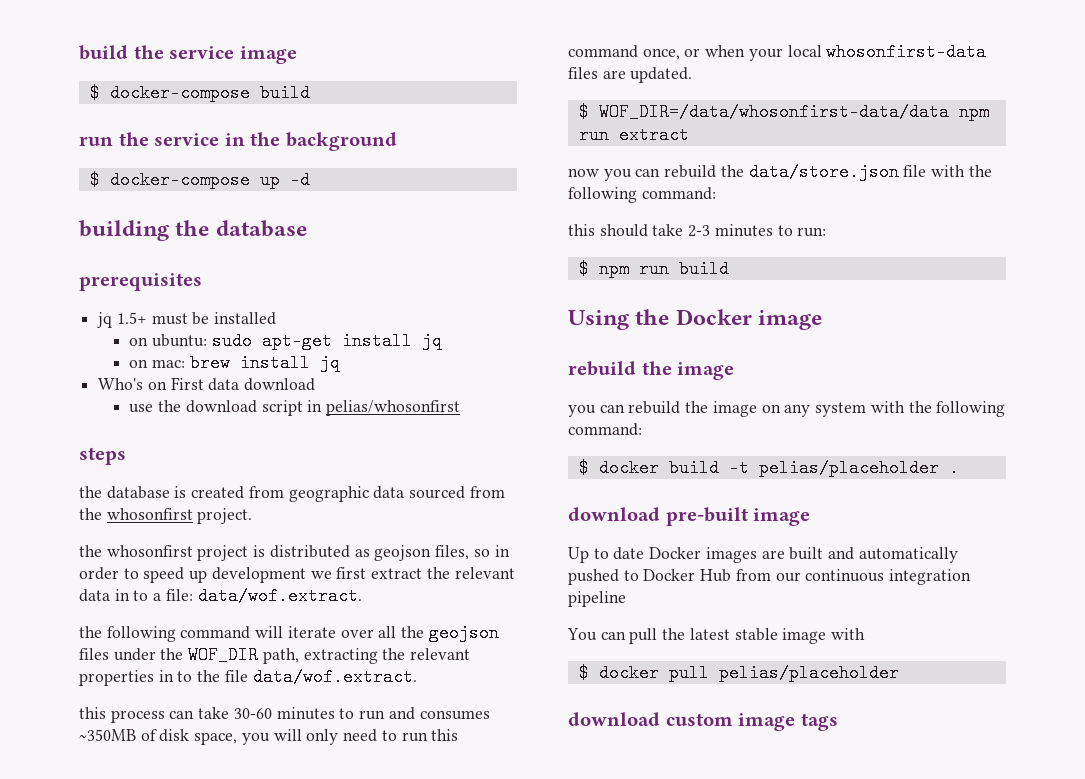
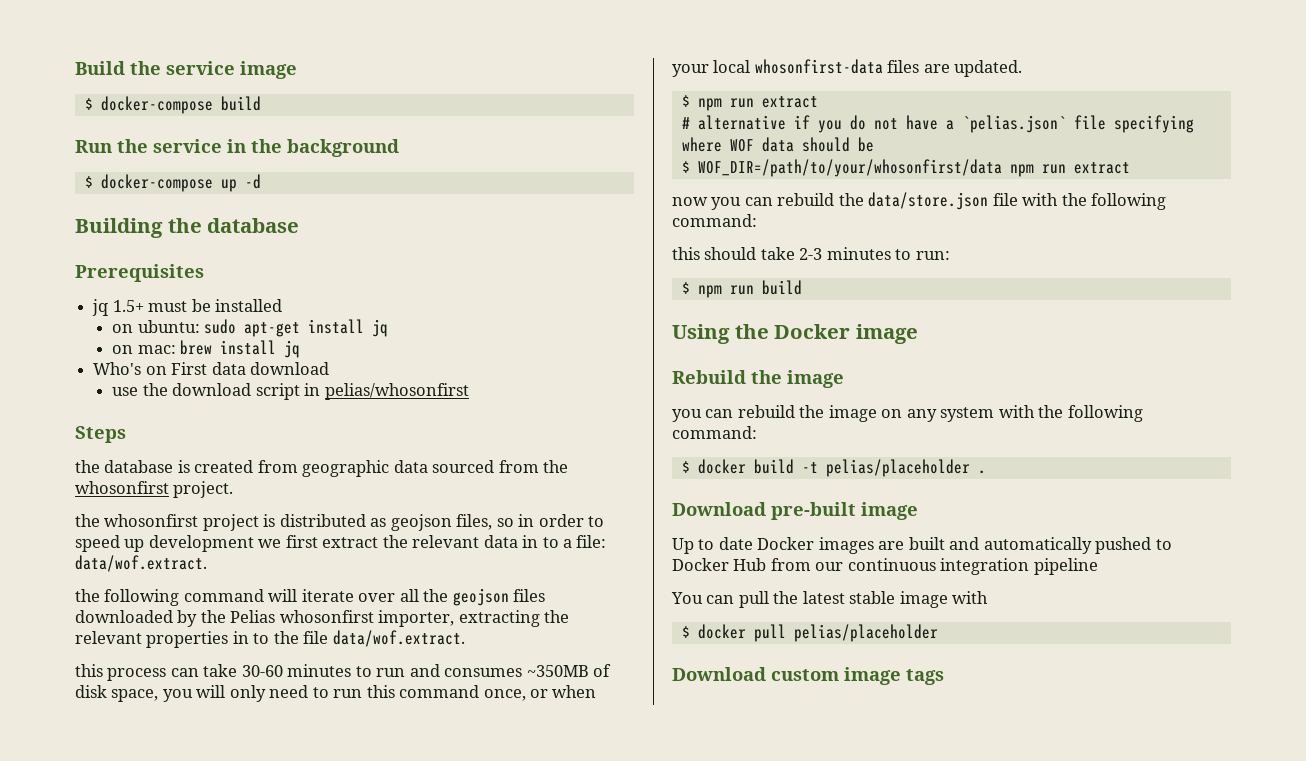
[79,45,128,60] build -> [75,61,125,75] Build
[79,136,113,146] run -> [75,140,112,153] Run
[79,220,169,241] building -> [75,218,163,238] Building
[79,273,202,291] prerequisites -> [75,264,204,282] Prerequisites
[79,447,126,465] steps -> [75,426,126,443] Steps
[113,646,299,664] under the WOF_DIR path, -> [75,610,455,627] downloaded by the Pelias whosonfirst importer,
[598,103,949,121] WOF_DIR=/data/whosonfirst-data/data -> [697,96,818,111] [681,115,1194,133] [681,137,874,152] [681,159,1002,177] npm run extract // # alternative if you do not have a `pelias.json` file specifying where WOF data should be // $ WOF_DIR=/path/to/your/whosonfirst/data
[568,361,636,376] rebuild -> [672,370,746,384] Rebuild
[568,507,660,521] download -> [672,502,766,516] Download
[568,712,660,726] download -> [672,667,766,681] Download

